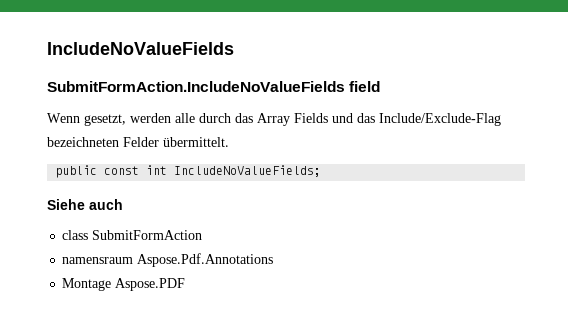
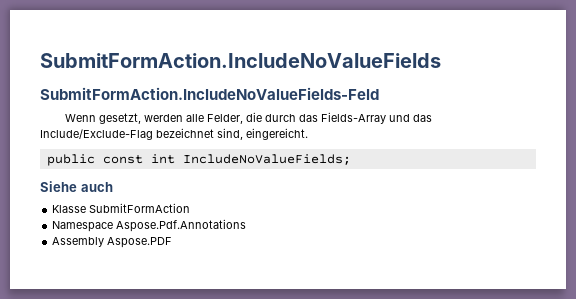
[47,42,234,55] [47,81,381,92] IncludeNoValueFields // SubmitFormAction.IncludeNoValueFields field -> [40,53,441,68] [40,87,379,100] SubmitFormAction.IncludeNoValueFields // SubmitFormAction.IncludeNoValueFields-Feld
[199,113,501,126] [47,137,229,147] durch das Array Fields und das Include/Exclude-Flag bezeichneten Felder übermittelt. -> [207,112,433,124] [40,128,308,140] Felder, die durch das Fields-Array und das Include/Exclude-Flag bezeichnet sind, eingereicht.
[62,230,89,240] class -> [52,205,87,213] Klasse
[62,257,134,264] namensraum -> [52,221,114,232] Namespace
[62,278,112,291] Montage -> [52,237,105,247] Assembly

